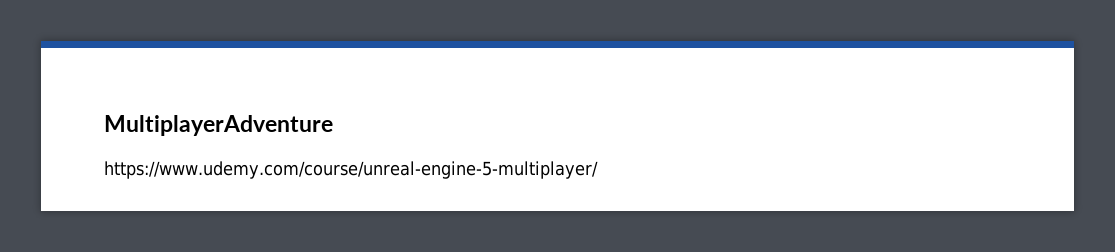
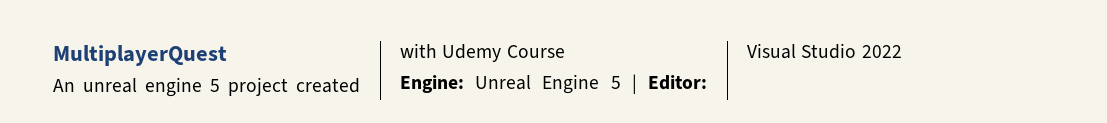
[104,115,333,136] [104,161,598,179] MultiplayerAdventure // https://www.udemy.com/course/unreal-engine-5-multiplayer/ -> [53,45,227,66] [53,77,360,97] [400,43,565,62] [400,74,707,94] [747,43,902,59] MultiplayerQuest // An unreal engine 5 project created with Udemy Course // Engine: Unreal Engine 5 | Editor: Visual Studio 2022

